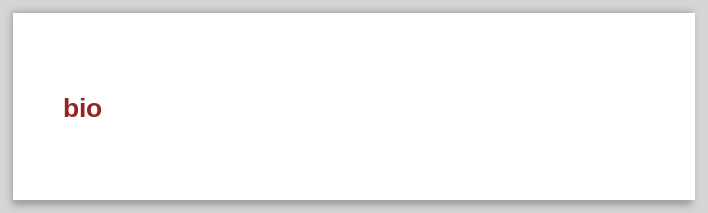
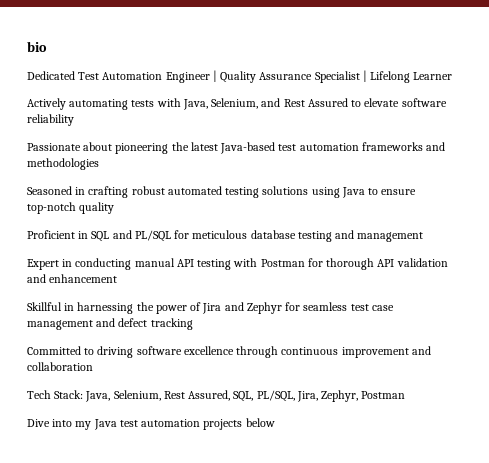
(102, 107) none -> [27,70,453,83] [27,98,447,110] [27,114,74,126] [27,142,446,154] [27,158,99,170] [27,186,417,198] [27,202,115,214] [27,230,424,242] [27,258,448,270] [27,274,118,283] [27,302,394,314] [27,318,193,330] [27,346,431,358] [27,362,93,371] [27,390,406,402] [27,418,275,430] // Dedicated Test Automation Engineer | Quality Assurance Specialist | Lifelong Learner // Actively automating tests with Java, Selenium, and Rest Assured to elevate software reliability // Passionate about pioneering the latest Java-based test automation frameworks and methodologies // Seasoned in crafting robust automated testing solutions using Java to ensure top-notch quality // Proficient in SQL and PL/SQL for meticulous database testing and management // Expert in conducting manual API testing with Postman for thorough API validation and enhancement // Skillful in harnessing the power of Jira and Zephyr for seamless test case management and defect tracking // Committed to driving software excellence through continuous improvement and collaboration // Tech Stack: Java, Selenium, Rest Assured, SQL, PL/SQL, Jira, Zephyr, Postman // Dive into my Java test automation projects below

